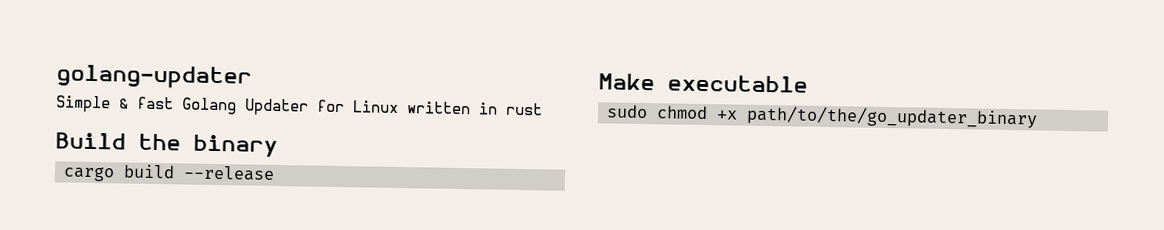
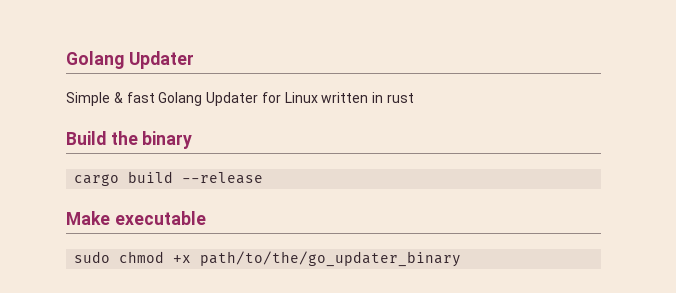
[56,64,252,90] golang-updater -> [66,51,194,69] Golang Updater

